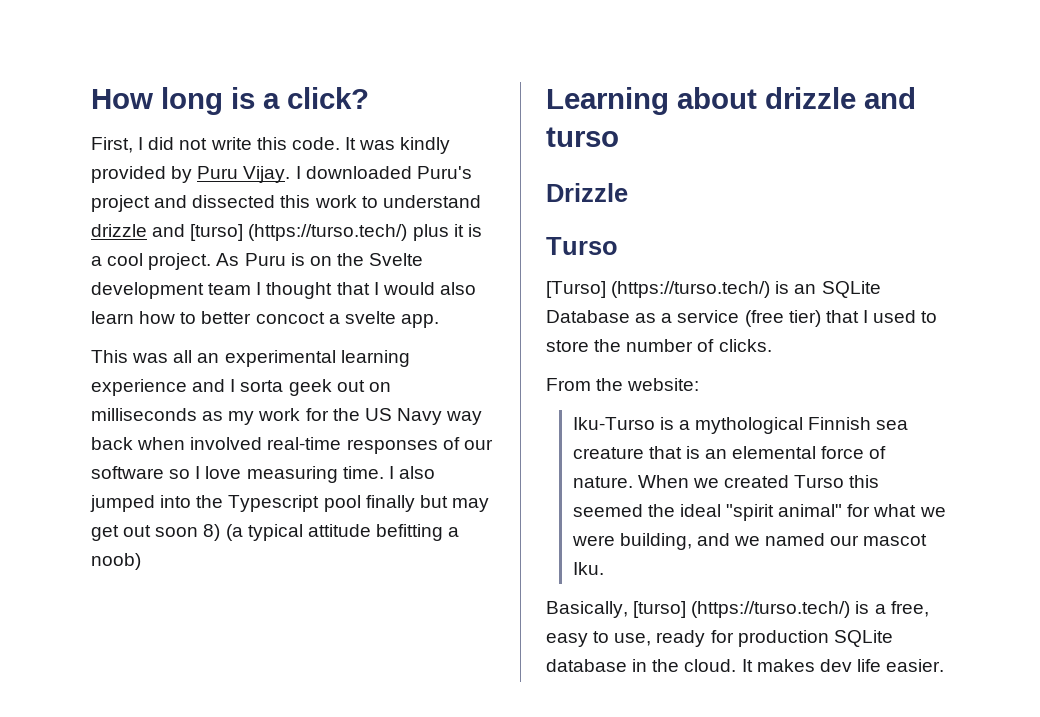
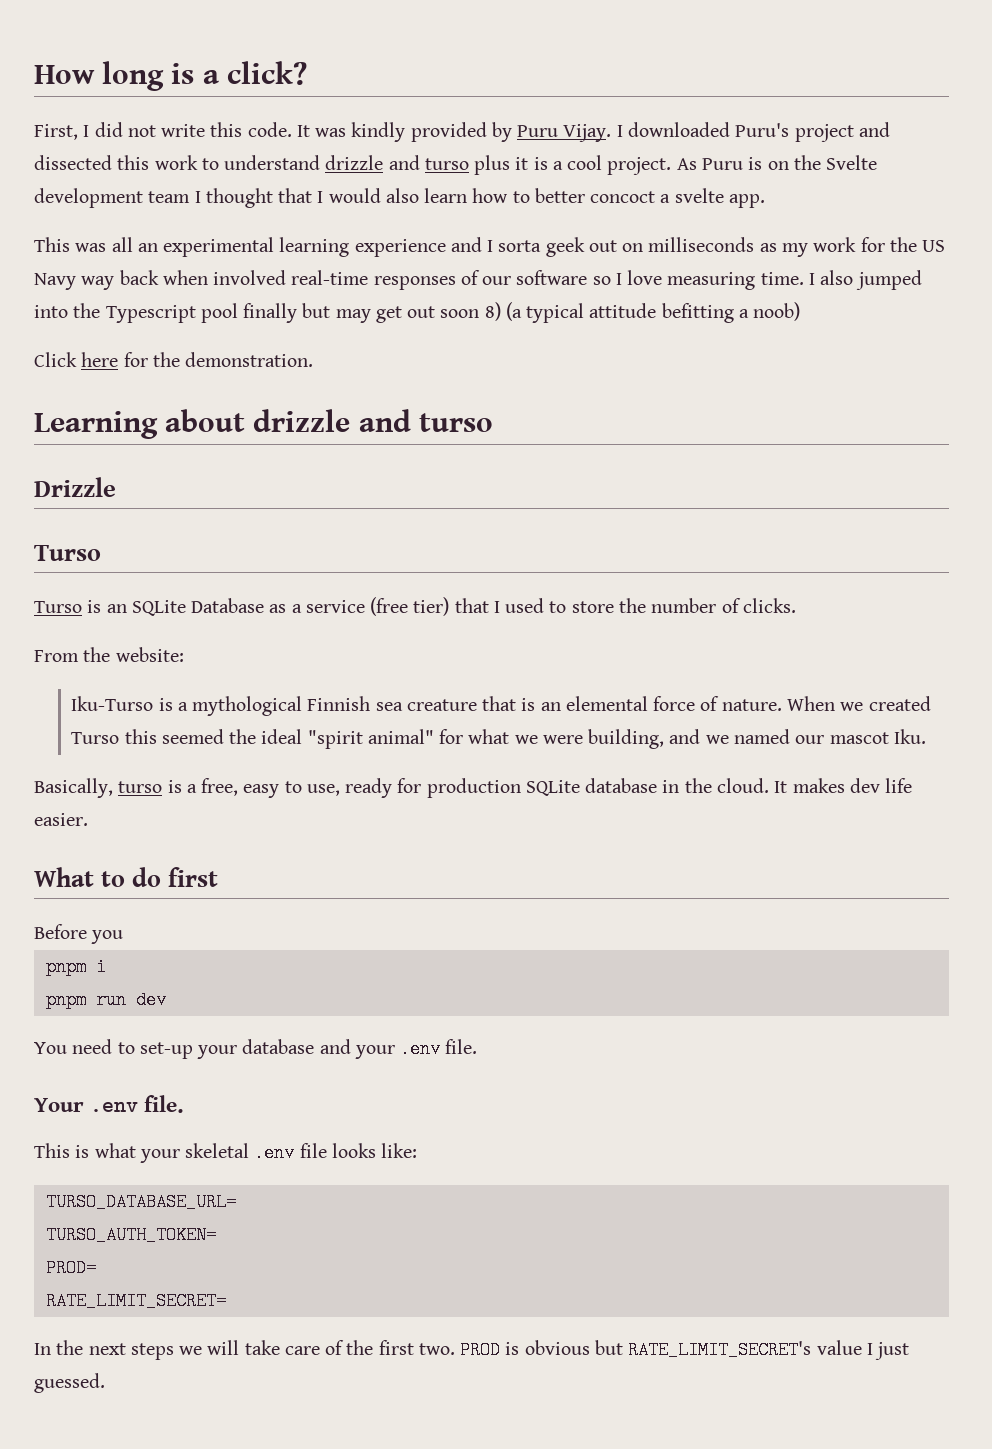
[190,224,408,241] [turso] (https://turso.tech/) -> [424,158,469,170] turso
(141, 561) none -> [34,352,314,367] // Click here for the demonstration.
[546,281,771,298] [Turso] (https://turso.tech/) -> [34,601,82,613] Turso
[633,601,851,618] [turso] (https://turso.tech/) -> [118,781,163,793] turso
(945, 665) none -> [34,867,219,887] [34,924,124,944] [45,958,106,976] [45,991,166,1009] [34,1039,478,1059] [34,1095,185,1113] [34,1143,418,1163] [45,1193,236,1211] [45,1226,216,1244] [45,1259,96,1277] [45,1292,226,1310] [34,1340,910,1360] [34,1373,105,1393] // What to do first // Before you // pnpm i // pnpm run dev // You need to set-up your database and your .env file. // Your .env file. // This is what your skeletal .env file looks like: // TURSO_DATABASE_URL= // TURSO_AUTH_TOKEN= // PROD= // RATE_LIMIT_SECRET= // In the next steps we will take care of the first two. PROD is obvious but RATE_LIMIT_SECRET's value I just guessed.

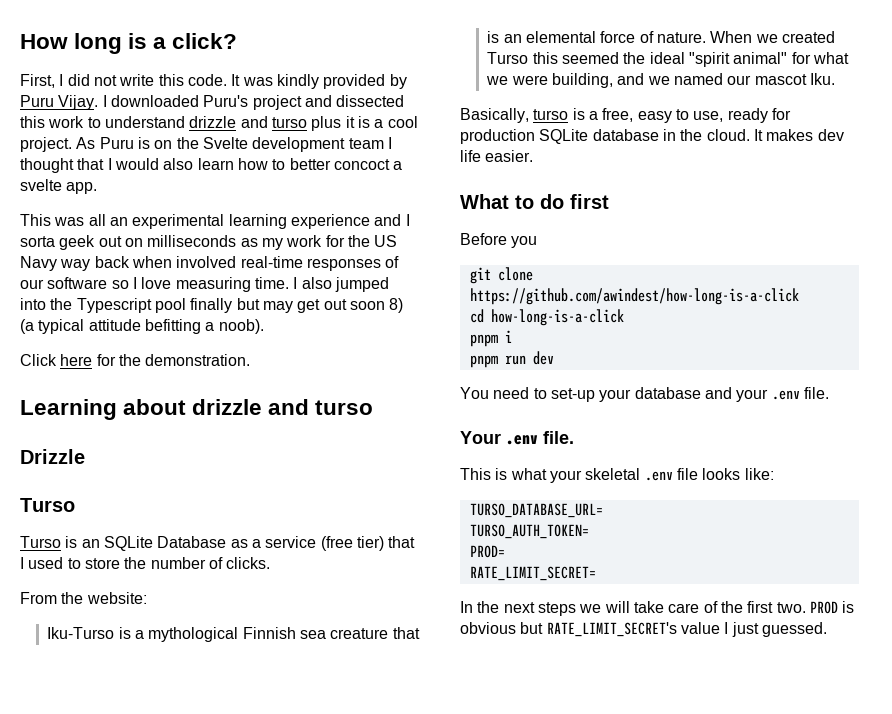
[753,302,801,321] noob) -> [218,319,264,334] noob).
(124, 937) none -> [469,267,533,284] [469,288,799,305] [469,309,624,326] // git clone https://github.com/awindest/how-long-is-a-click // cd how-long-is-a-click

